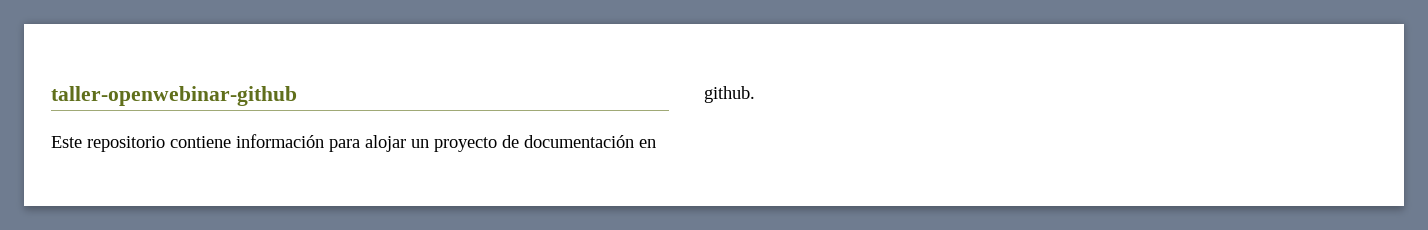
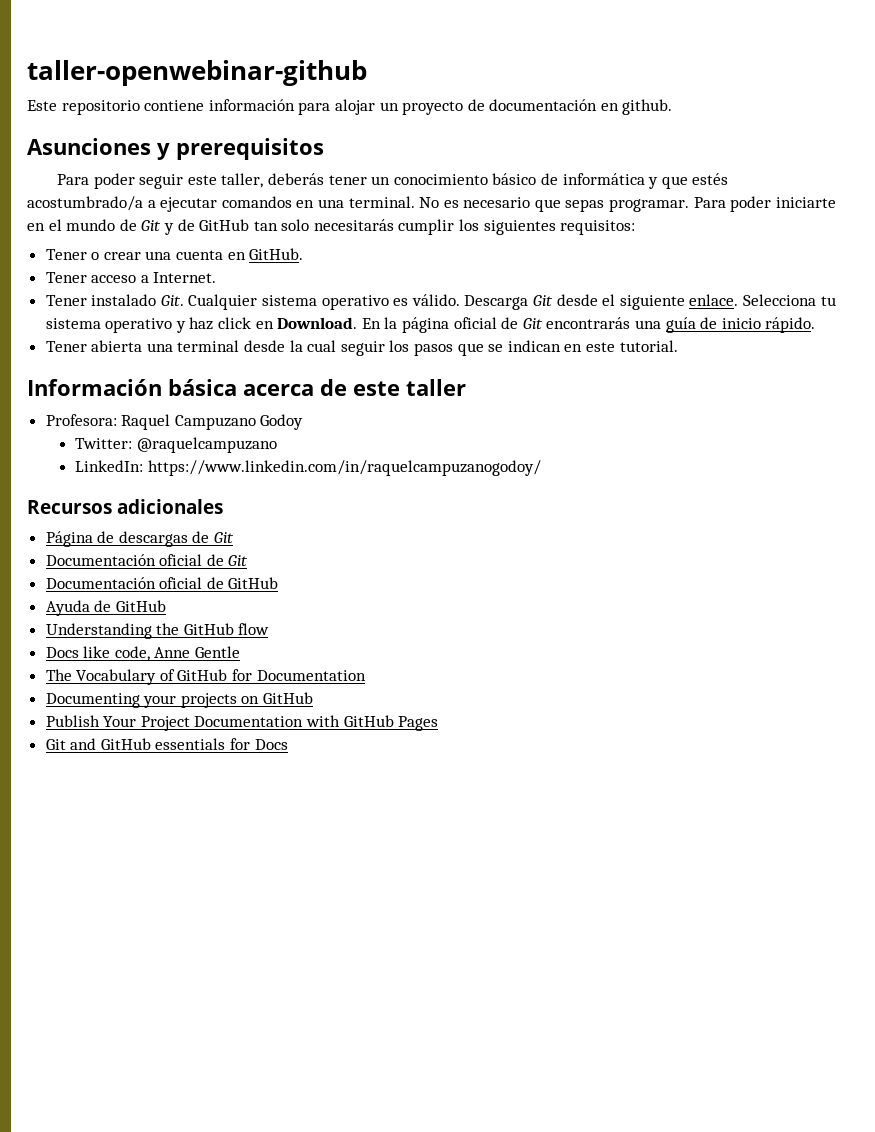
(755, 94) none -> [27,138,324,160] [57,173,729,189] [27,196,836,212] [27,219,636,235] [45,248,304,260] [45,272,217,283] [45,294,836,310] [45,317,816,333] [45,340,678,356] [27,379,466,396] [45,414,304,430] [75,437,277,453] [75,460,541,476] [27,499,224,514] [45,531,235,547] [45,554,249,566] [45,577,279,589] [45,600,166,616] [45,623,270,639] [45,646,241,661] [45,669,366,685] [45,692,314,708] [45,715,439,731] [45,738,288,750] // Asunciones y prerequisitos // Para poder seguir este taller, deberás tener un conocimiento básico de informática y que estés acostumbrado/a a ejecutar comandos en una terminal. No es necesario que sepas programar. Para poder iniciarte en el mundo de Git y de GitHub tan solo necesitarás cumplir los siguientes requisitos: // Tener o crear una cuenta en GitHub. // Tener acceso a Internet. // Tener instalado Git. Cualquier sistema operativo es válido. Descarga Git desde el siguiente enlace. Selecciona tu sistema operativo y haz click en Download. En la página oficial de Git encontrarás una guía de inicio rápido. // Tener abierta una terminal desde la cual seguir los pasos que se indican en este tutorial. // Información básica acerca de este taller // Profesora: Raquel Campuzano Godoy // Twitter: @raquelcampuzano // LinkedIn: https://www.linkedin.com/in/raquelcampuzanogodoy/ // Recursos adicionales // Página de descargas de Git // Documentación oficial de Git // Documentación oficial de GitHub // Ayuda de GitHub // Understanding the GitHub flow // Docs like code, Anne Gentle // The Vocabulary of GitHub for Documentation // Documenting your projects on GitHub // Publish Your Project Documentation with GitHub Pages // Git and GitHub essentials for Docs

